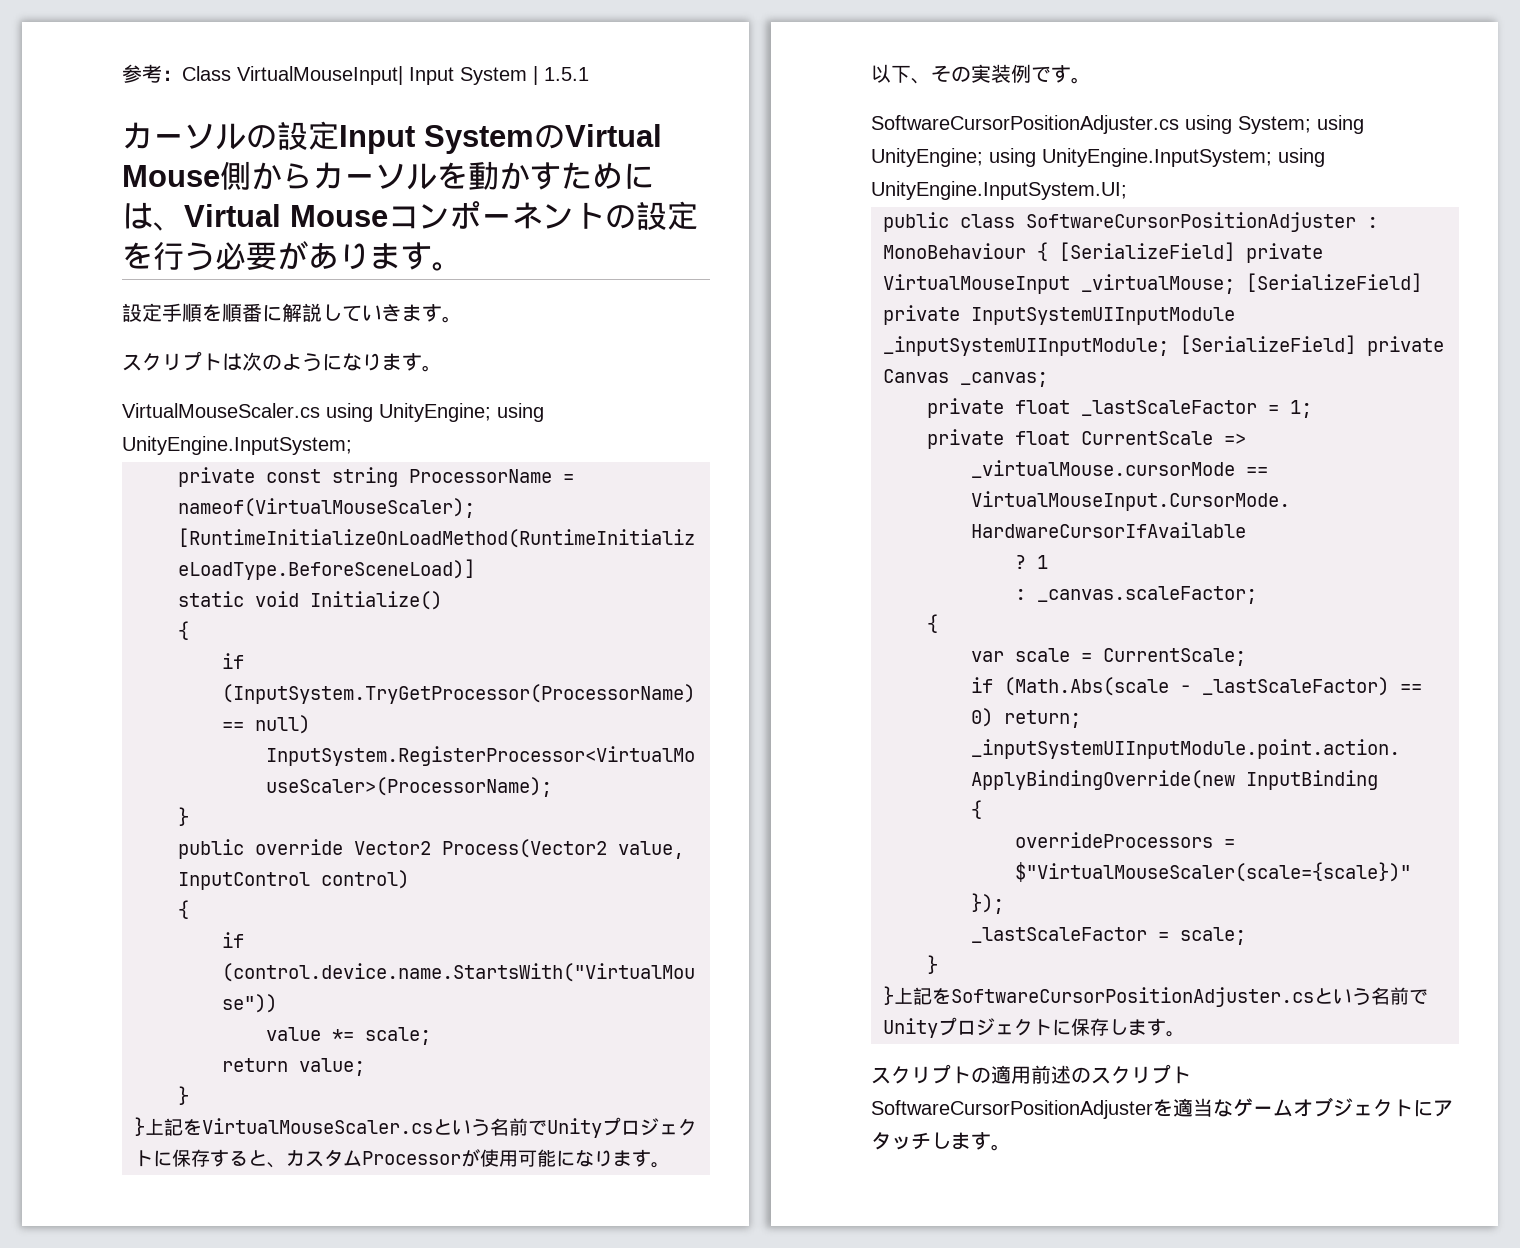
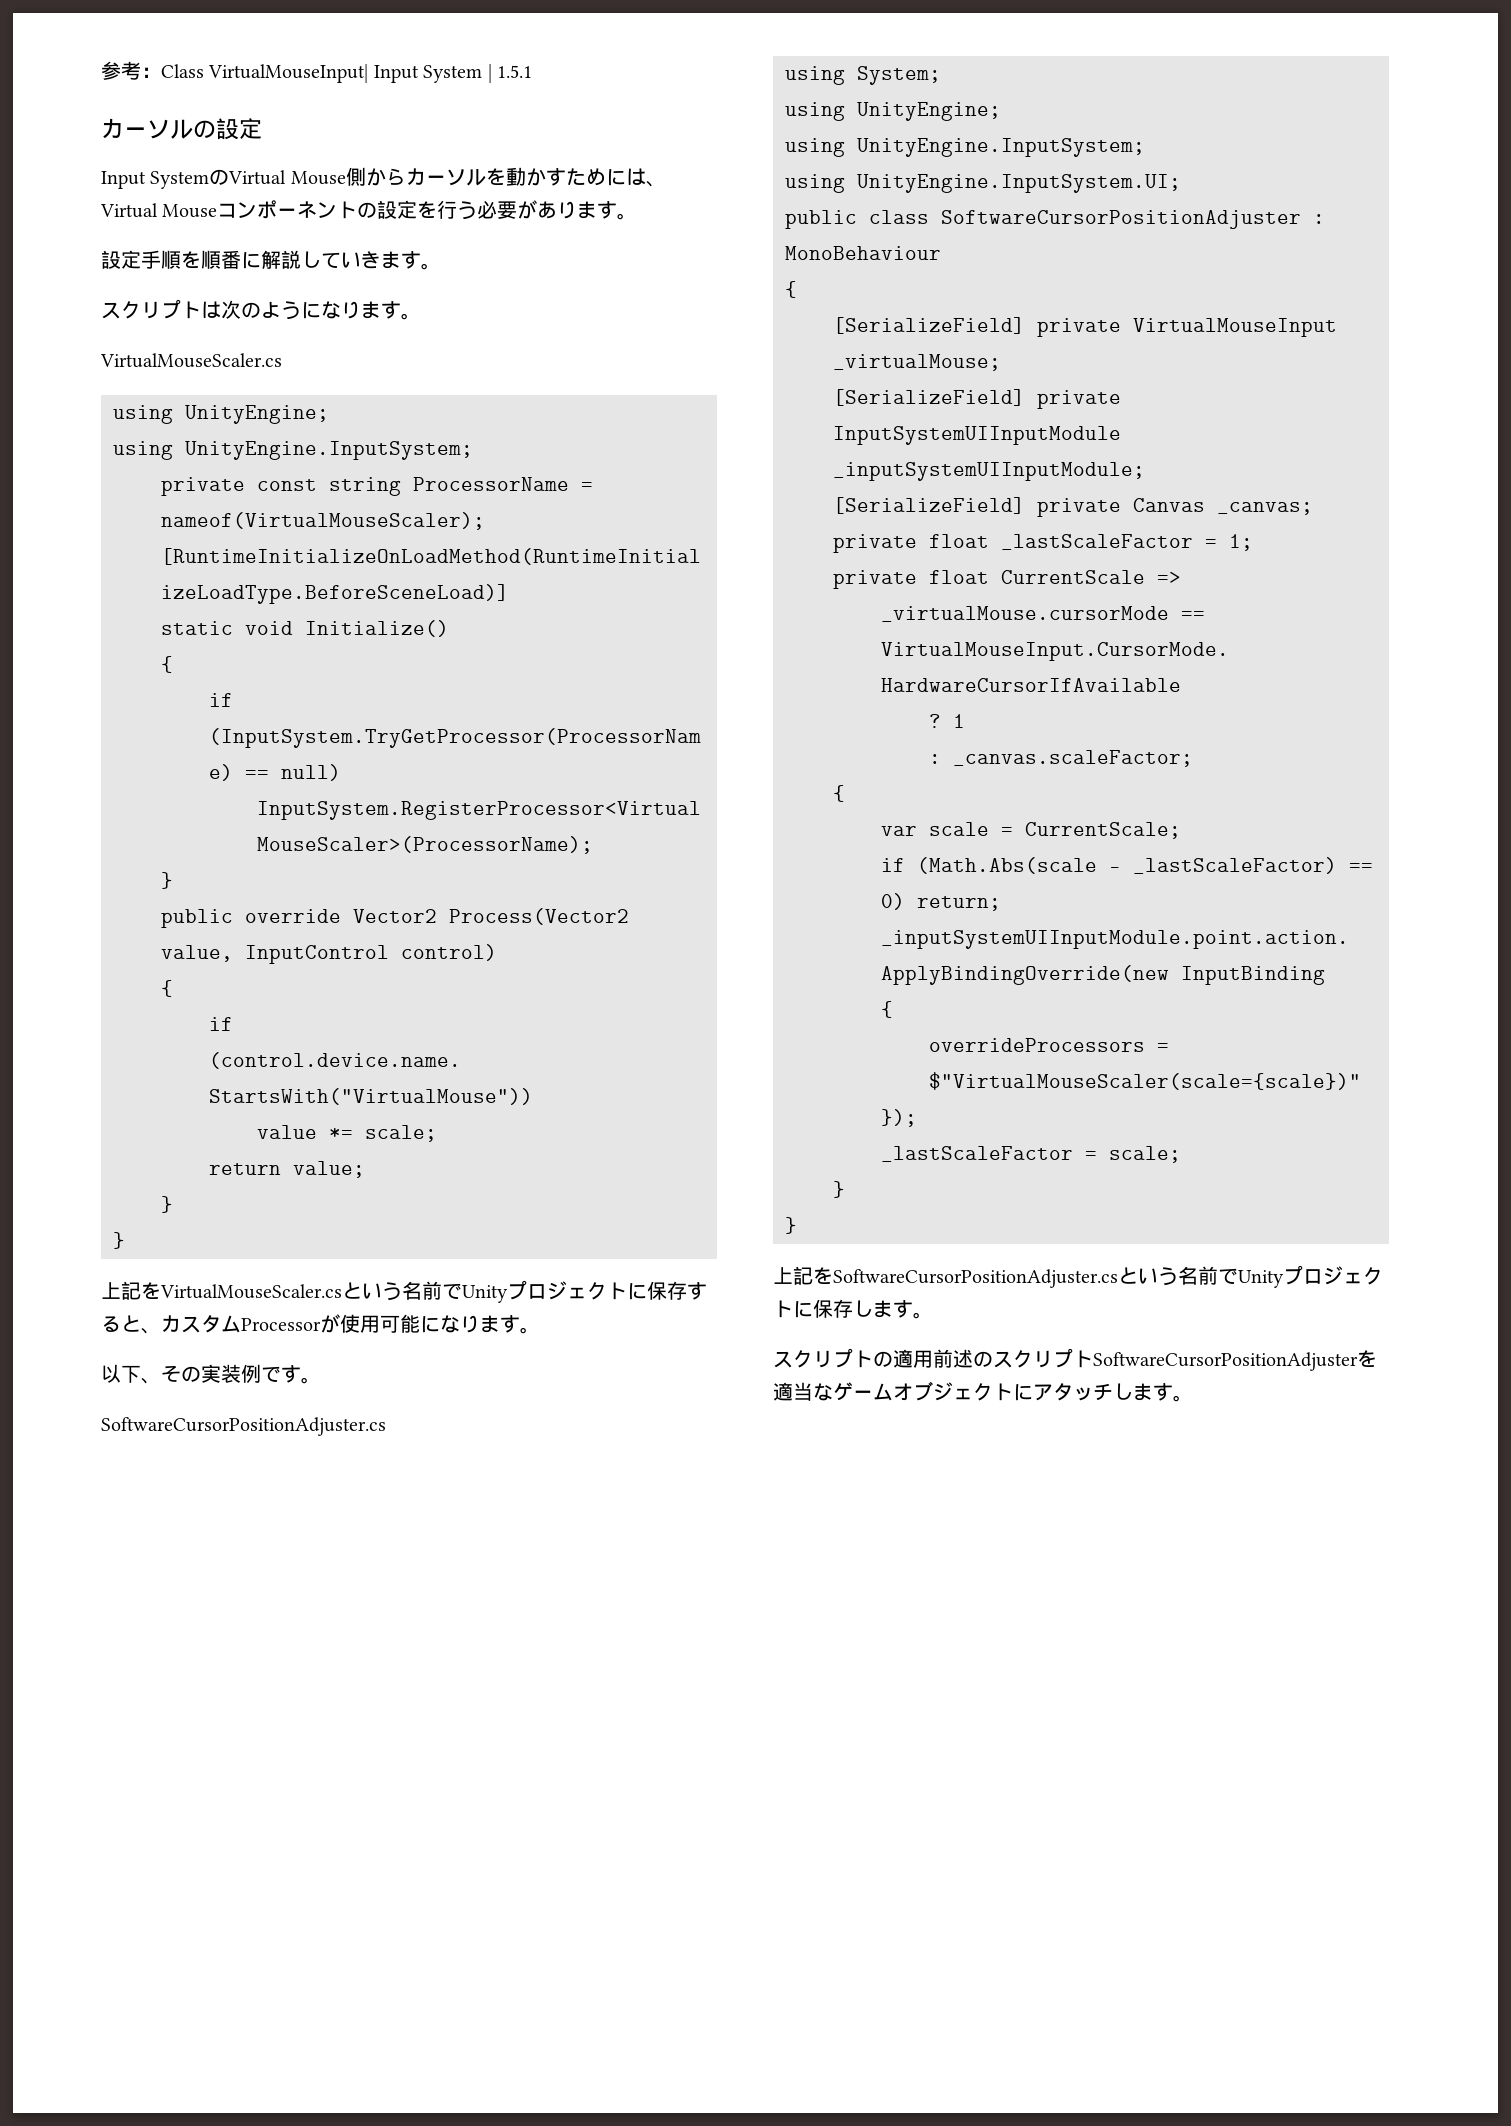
(339, 135) none -> (262, 128) //
[326,403,491,422] using UnityEngine; -> [113,405,329,424] // using UnityEngine; //
(145, 1126) none -> (125, 1240) //
(1179, 124) none -> (386, 1426) //
[1317,115,1364,134] [871,148,1272,167] using UnityEngine; using UnityEngine.InputSystem; -> [785,102,1001,121] [785,138,1145,157] // using UnityEngine; // using UnityEngine.InputSystem; //
[1037,242,1048,261] { -> [785,281,797,298] // { //
(1235, 284) none -> (1001, 362) //
(1169, 346) none -> (1145, 471) //
(894, 995) none -> (797, 1225) //

